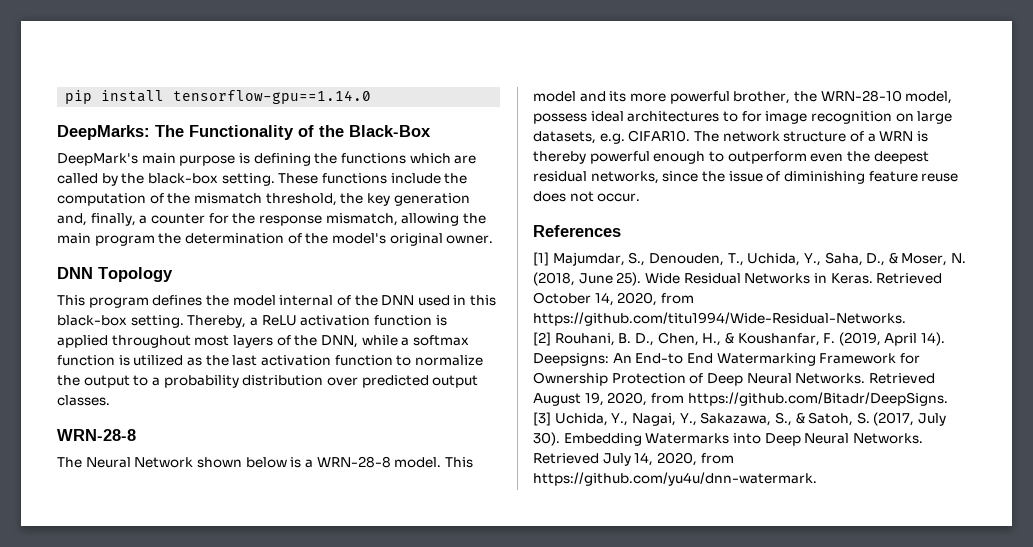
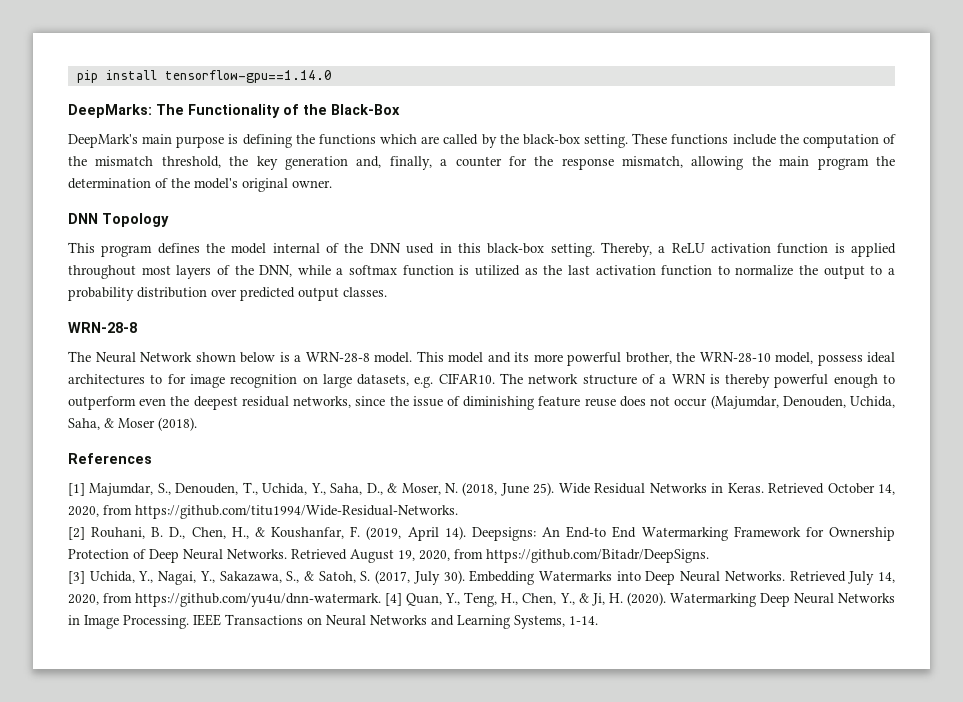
[597,193,641,202] occur. -> [674,395,895,409] [68,417,197,431] occur (Majumdar, Denouden, Uchida, Saha, & Moser (2018).
(817, 479) none -> [385,592,895,607] [68,614,598,629] [4] Quan, Y., Teng, H., Chen, Y., & Ji, H. (2020). Watermarking Deep Neural Networks in Image Processing. IEEE Transactions on Neural Networks and Learning Systems, 1-14.

